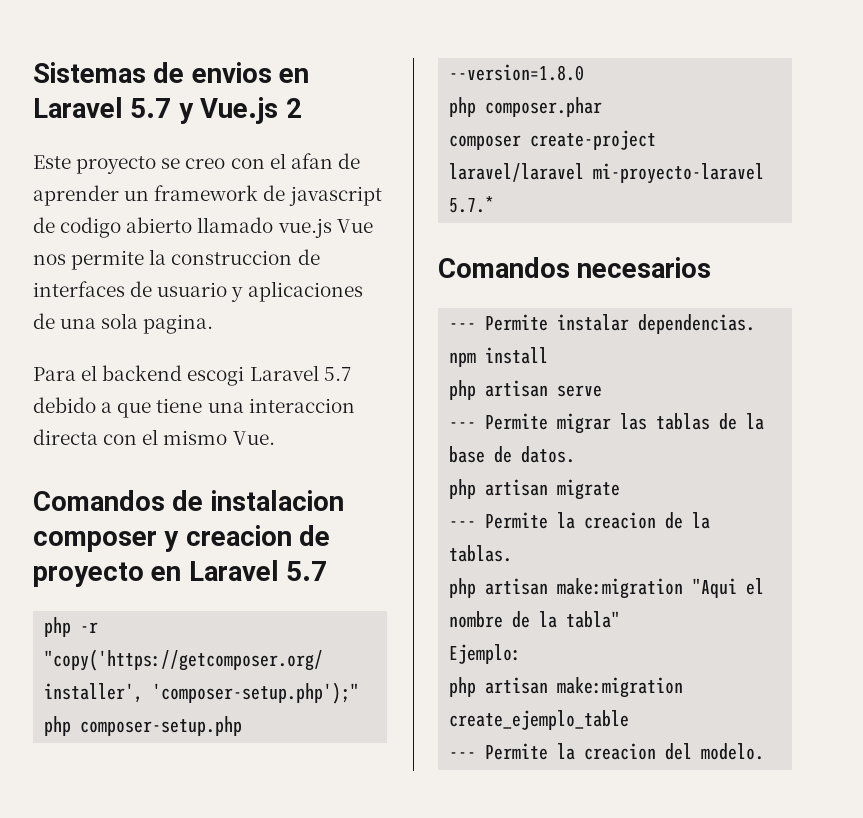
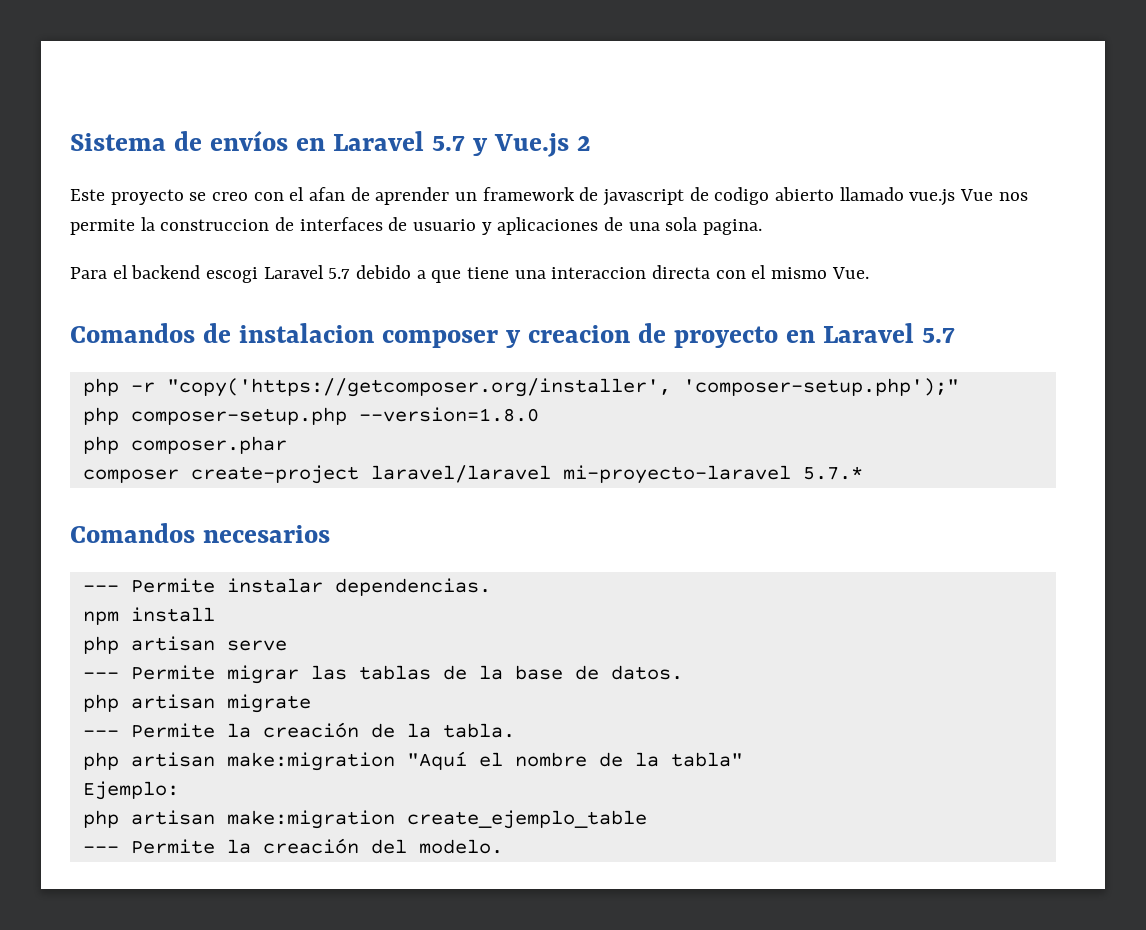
[33,62,272,83] Sistemas de envios -> [70,130,288,151] Sistema de envíos
[584,512,711,529] [449,545,513,562] [449,578,738,599] creacion de la tablas. // php artisan make:migration "Aqui -> [262,722,515,738] [82,751,467,771] creación de la tabla. // php artisan make:migration "Aquí
[584,743,657,760] creacion -> [262,838,359,854] creación

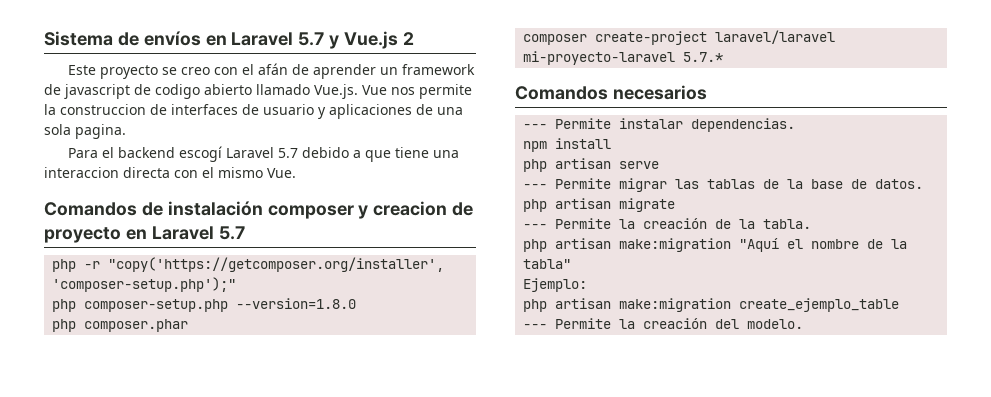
[309,187,346,201] afan -> [258,63,289,75] afán
[909,189,956,206] vue.js -> [314,84,358,99] Vue.js.
[206,267,259,283] escogi -> [179,146,223,162] escogí
[238,323,374,343] instalacion -> [167,201,263,216] instalación

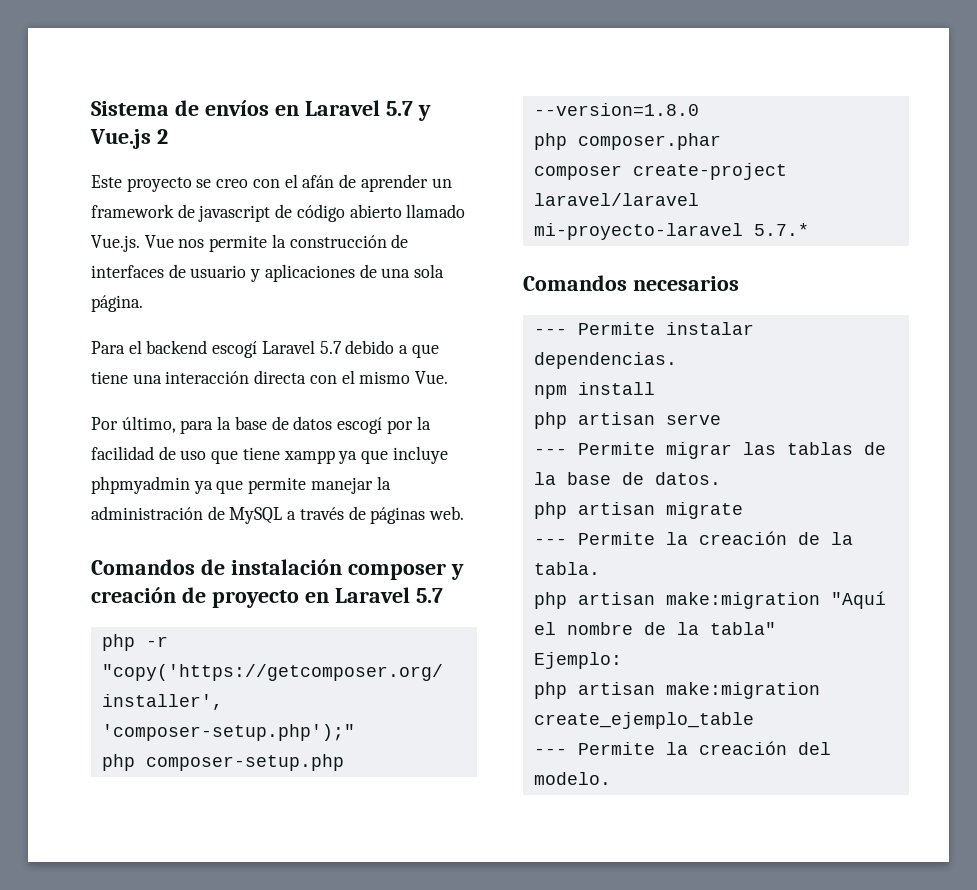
[155,84,200,99] codigo -> [296,204,345,222] código
[60,104,146,115] construccion -> [289,235,387,248] construcción
[75,124,126,139] pagina. -> [91,295,143,312] página.
[44,167,119,178] interaccion -> [165,371,250,384] interacción
(296, 173) none -> [91,416,431,434] [91,446,448,464] [91,476,391,494] [91,506,465,524] // Por último, para la base de datos escogí por la facilidad de uso que tiene xampp ya que incluye phpmyadmin ya que permite manejar la administración de MySQL a través de páginas web.
[373,201,448,216] creacion -> [91,587,176,603] creación

